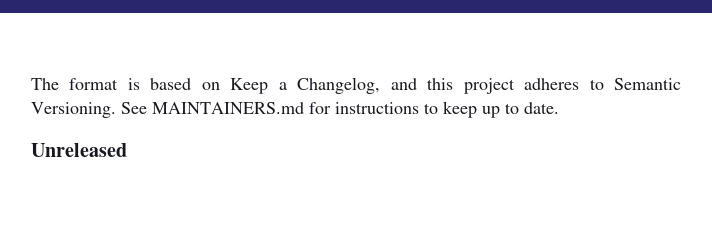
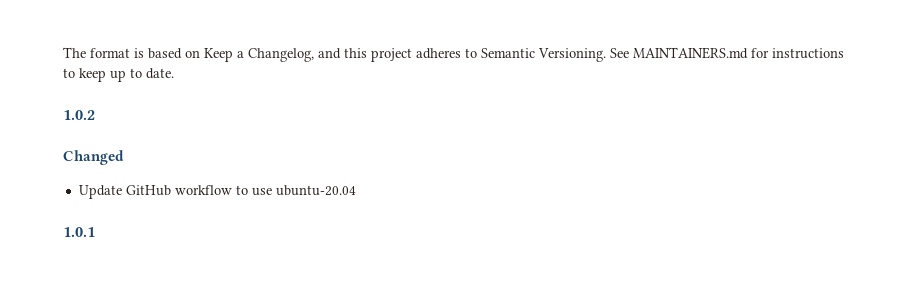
[31,143,127,157] Unreleased -> [63,110,95,120] [63,150,124,165] [78,185,356,199] [63,227,95,237] 1.0.2 // Changed // Update GitHub workflow to use ubuntu-20.04 // 1.0.1

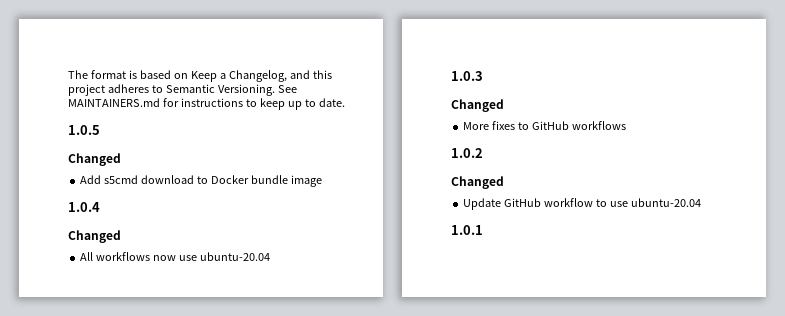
(174, 73) none -> [68,125,100,135] [68,153,121,166] [80,175,322,187] [68,202,100,212] [68,230,121,243] [80,252,270,261] [451,71,483,81] [451,99,504,112] [463,121,626,130] // 1.0.5 // Changed // Add s5cmd download to Docker bundle image // 1.0.4 // Changed // All workflows now use ubuntu-20.04 // 1.0.3 // Changed // More fixes to GitHub workflows

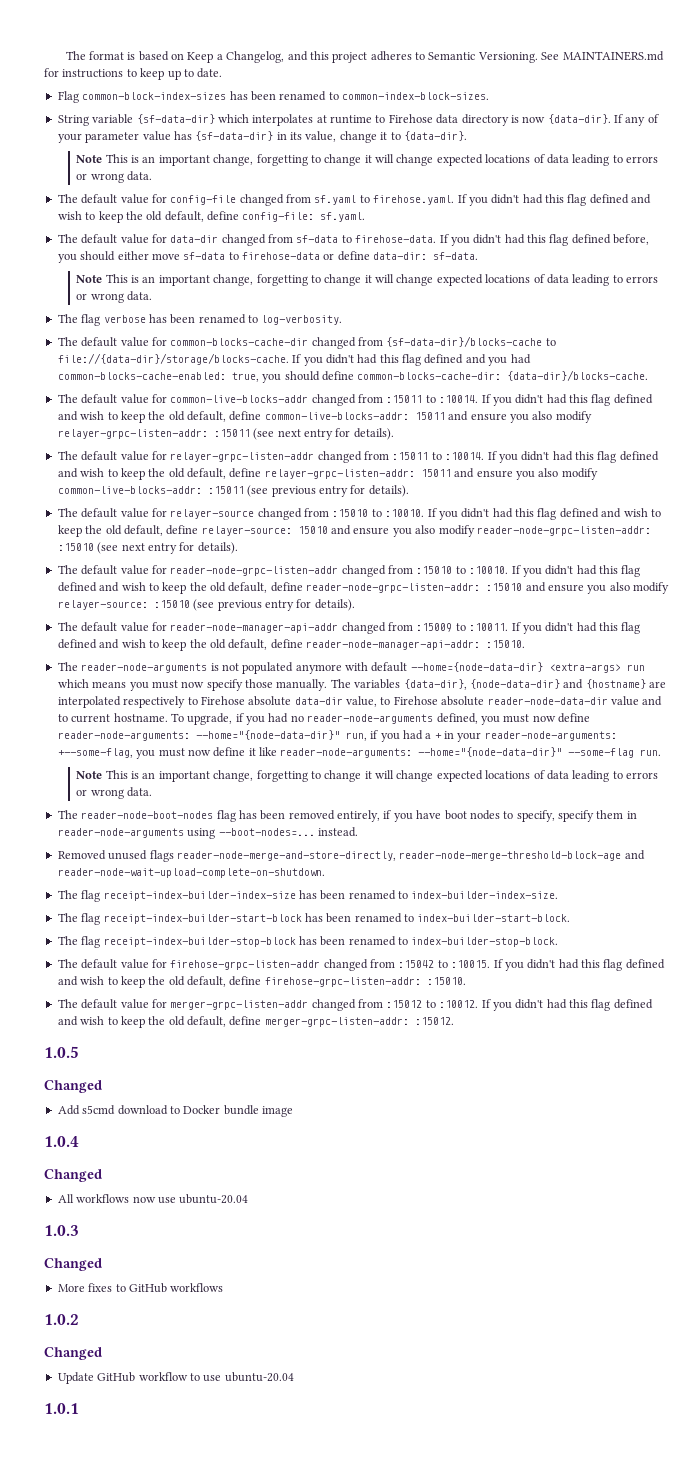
(345, 102) none -> [57,91,489,103] [57,114,659,126] [57,131,467,143] [76,154,659,166] [76,171,153,183] [57,194,652,206] [57,211,366,223] [57,234,650,246] [57,251,479,263] [76,274,659,286] [76,291,153,303] [57,314,343,326] [57,336,556,349] [57,353,531,366] [57,370,649,383] [57,394,653,406] [57,411,592,423] [57,428,394,440] [57,451,659,463] [57,468,598,480] [57,485,409,497] [57,508,661,520] [57,525,651,537] [57,542,238,554] [57,565,641,577] [57,582,669,594] [57,599,355,611] [57,622,641,634] [57,639,526,651] [57,662,645,674] [57,679,666,691] [57,696,663,708] [57,713,590,725] [57,730,617,742] [57,747,662,759] [76,770,659,782] [76,787,153,799] [57,810,637,822] [57,827,358,839] [57,850,645,862] [57,868,325,878] [57,890,559,902] [57,913,571,925] [57,936,559,948] [57,959,665,971] [57,976,466,988] [57,999,653,1011] [57,1016,454,1028] // Flag common-block-index-sizes has been renamed to common-index-block-sizes. // String variable {sf-data-dir} which interpolates at runtime to Firehose data directory is now {data-dir}. If any of your parameter value has {sf-data-dir} in its value, change it to {data-dir}. // Note This is an important change, forgetting to change it will change expected locations of data leading to errors or wrong data. // The default value for config-file changed from sf.yaml to firehose.yaml. If you didn't had this flag defined and wish to keep the old default, define config-file: sf.yaml. // The default value for data-dir changed from sf-data to firehose-data. If you didn't had this flag defined before, you should either move sf-data to firehose-data or define data-dir: sf-data. // Note This is an important change, forgetting to change it will change expected locations of data leading to errors or wrong data. // The flag verbose has been renamed to log-verbosity. // The default value for common-blocks-cache-dir changed from {sf-data-dir}/blocks-cache to file://{data-dir}/storage/blocks-cache. If you didn't had this flag defined and you had common-blocks-cache-enabled: true, you should define common-blocks-cache-dir: {data-dir}/blocks-cache. // The default value for common-live-blocks-addr changed from :15011 to :10014. If you didn't had this flag defined and wish to keep the old default, define common-live-blocks-addr: 15011 and ensure you also modify relayer-grpc-listen-addr: :15011 (see next entry for details). // The default value for relayer-grpc-listen-addr changed from :15011 to :10014. If you didn't had this flag defined and wish to keep the old default, define relayer-grpc-listen-addr: 15011 and ensure you also modify common-live-blocks-addr: :15011 (see previous entry for details). // The default value for relayer-source changed from :15010 to :10010. If you didn't had this flag defined and wish to keep the old default, define relayer-source: 15010 and ensure you also modify reader-node-grpc-listen-addr: :15010 (see next entry for details). // The default value for reader-node-grpc-listen-addr changed from :15010 to :10010. If you didn't had this flag defined and wish to keep the old default, define reader-node-grpc-listen-addr: :15010 and ensure you also modify relayer-source: :15010 (see previous entry for details). // The default value for reader-node-manager-api-addr changed from :15009 to :10011. If you didn't had this flag defined and wish to keep the old default, define reader-node-manager-api-addr: :15010. // The reader-node-arguments is not populated anymore with default --home={node-data-dir} <extra-args> run which means you must now specify those manually. The variables {data-dir}, {node-data-dir} and {hostname} are interpolated respectively to Firehose absolute data-dir value, to Firehose absolute reader-node-data-dir value and to current hostname. To upgrade, if you had no reader-node-arguments defined, you must now define reader-node-arguments: --home="{node-data-dir}" run, if you had a + in your reader-node-arguments: +--some-flag, you must now define it like reader-node-arguments: --home="{node-data-dir}" --some-flag run. // Note This is an important change, forgetting to change it will change expected locations of data leading to errors or wrong data. // The reader-node-boot-nodes flag has been removed entirely, if you have boot nodes to specify, specify them in reader-node-arguments using --boot-nodes=... instead. // Removed unused flags reader-node-merge-and-store-directly, reader-node-merge-threshold-block-age and reader-node-wait-upload-complete-on-shutdown. // The flag receipt-index-builder-index-size has been renamed to index-builder-index-size. // The flag receipt-index-builder-start-block has been renamed to index-builder-start-block. // The flag receipt-index-builder-stop-block has been renamed to index-builder-stop-block. // The default value for firehose-grpc-listen-addr changed from :15042 to :10015. If you didn't had this flag defined and wish to keep the old default, define firehose-grpc-listen-addr: :15010. // The default value for merger-grpc-listen-addr changed from :15012 to :10012. If you didn't had this flag defined and wish to keep the old default, define merger-grpc-listen-addr: :15012.

